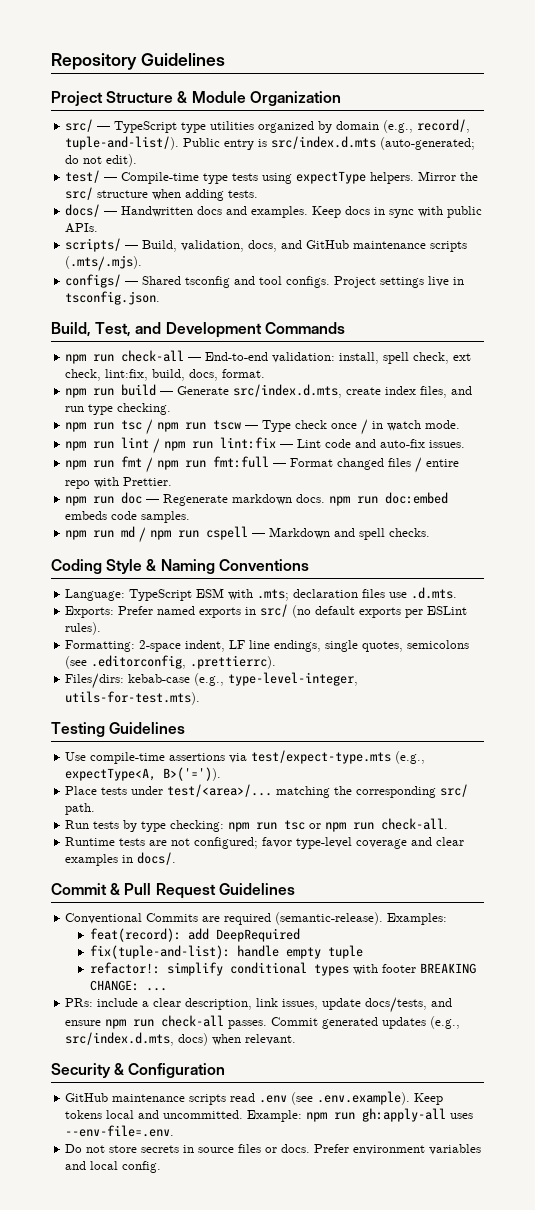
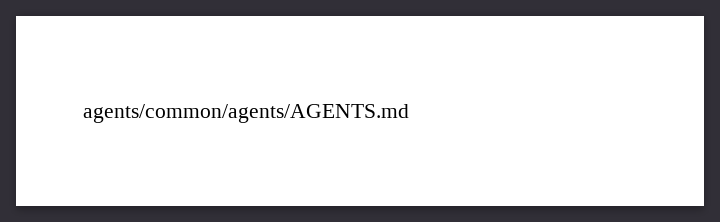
[51,53,225,70] [51,91,341,106] [65,119,471,133] [65,136,476,150] [65,154,138,167] [65,170,479,184] [65,187,259,201] [65,204,483,218] [65,223,99,233] [65,238,468,252] [65,255,143,272] [65,274,465,288] [65,291,161,305] [51,322,345,338] [65,350,472,364] [65,369,266,381] [65,384,473,398] [65,403,172,415] [65,419,461,435] [65,437,466,454] [65,456,460,473] [65,477,173,489] [65,492,449,506] [65,511,191,523] [65,526,431,543] [51,559,309,574] [65,587,458,601] [65,604,468,618] [65,622,102,635] [65,640,470,652] [65,655,277,669] [65,672,359,689] [65,691,201,705] [51,722,186,737] [65,750,426,764] [65,767,222,781] [65,784,469,798] [65,803,96,815] [65,818,449,832] [65,837,465,849] [65,852,177,866] [51,883,295,899] [65,912,448,925] [89,928,300,942] [89,945,363,959] [89,962,476,976] [89,980,167,991] [65,997,453,1013] [65,1015,461,1029] [65,1032,297,1046] [51,1063,226,1078] [65,1091,444,1105] [65,1108,474,1122] [65,1125,175,1137] [65,1144,482,1155] [65,1161,162,1173] Repository Guidelines // Project Structure & Module Organization // src/ — TypeScript type utilities organized by domain (e.g., record/, tuple-and-list/). Public entry is src/index.d.mts (auto‑generated; do not edit). // test/ — Compile‑time type tests using expectType helpers. Mirror the src/ structure when adding tests. // docs/ — Handwritten docs and examples. Keep docs in sync with public APIs. // scripts/ — Build, validation, docs, and GitHub maintenance scripts (.mts/.mjs). // configs/ — Shared tsconfig and tool configs. Project settings live in tsconfig.json. // Build, Test, and Development Commands // npm run check-all — End‑to‑end validation: install, spell check, ext check, lint:fix, build, docs, format. // npm run build — Generate src/index.d.mts, create index files, and run type checking. // npm run tsc / npm run tscw — Type check once / in watch mode. // npm run lint / npm run lint:fix — Lint code and auto‑fix issues. // npm run fmt / npm run fmt:full — Format changed files / entire repo with Prettier. // npm run doc — Regenerate markdown docs. npm run doc:embed embeds code samples. // npm run md / npm run cspell — Markdown and spell checks. // Coding Style & Naming Conventions // Language: TypeScript ESM with .mts; declaration files use .d.mts. // Exports: Prefer named exports in src/ (no default exports per ESLint rules). // Formatting: 2‑space indent, LF line endings, single quotes, semicolons (see .editorconfig, .prettierrc). // Files/dirs: kebab‑case (e.g., type-level-integer, utils-for-test.mts). // Testing Guidelines // Use compile‑time assertions via test/expect-type.mts (e.g., expectType<A, B>('=')). // Place tests under test/<area>/... matching the corresponding src/ path. // Run tests by type checking: npm run tsc or npm run check-all. // Runtime tests are not configured; favor type‑level coverage and clear examples in docs/. // Commit & Pull Request Guidelines // Conventional Commits are required (semantic‑release). Examples: // feat(record): add DeepRequired // fix(tuple-and-list): handle empty tuple // refactor!: simplify conditional types with footer BREAKING CHANGE: ... // PRs: include a clear description, link issues, update docs/tests, and ensure npm run check-all passes. Commit generated updates (e.g., src/index.d.mts, docs) when relevant. // Security & Configuration // GitHub maintenance scripts read .env (see .env.example). Keep tokens local and uncommitted. Example: npm run gh:apply-all uses --env-file=.env. // Do not store secrets in source files or docs. Prefer environment variables and local config. -> [83,104,409,123] agents/common/agents/AGENTS.md

